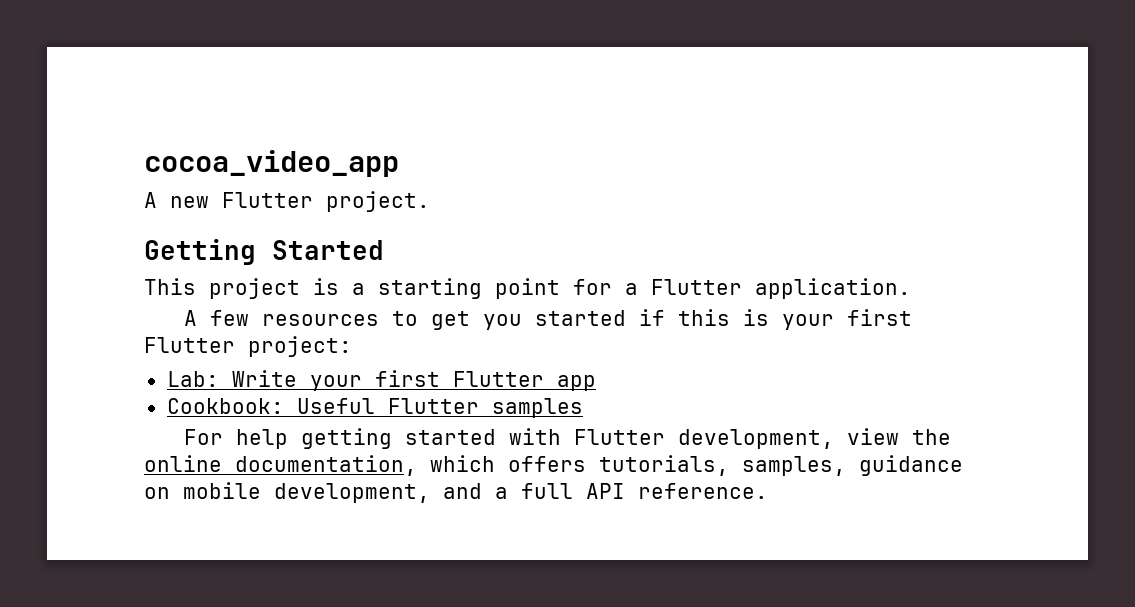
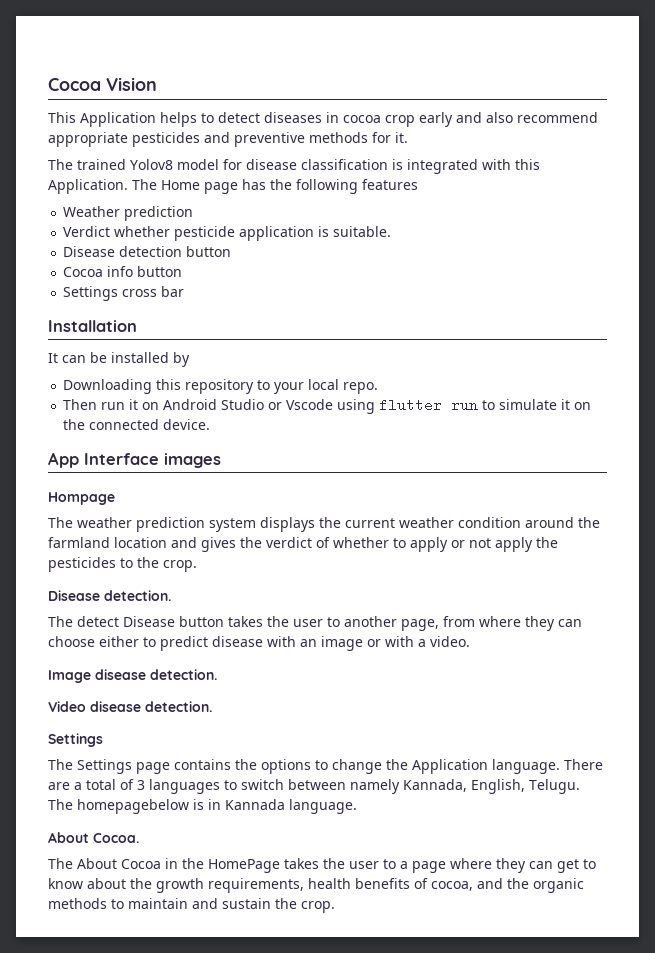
[144,150,399,177] [144,191,430,212] [144,239,384,265] [144,278,911,299] [184,309,913,330] [144,336,352,357] [166,370,596,391] [166,398,583,418] [184,428,952,449] [144,455,963,476] [144,482,768,503] cocoa_video_app // A new Flutter project. // Getting Started // This project is a starting point for a Flutter application. // A few resources to get you started if this is your first Flutter project: // Lab: Write your first Flutter app // Cookbook: Useful Flutter samples // For help getting started with Flutter development, view the online documentation, which offers tutorials, samples, guidance on mobile development, and a full API reference. -> [48,77,157,91] [48,112,598,127] [48,132,408,147] [48,159,540,174] [48,179,418,194] [63,206,194,221] [63,226,392,241] [63,246,232,257] [63,266,183,277] [63,286,185,301] [48,320,137,332] [48,352,190,367] [63,379,379,394] [63,398,592,414] [63,419,211,430] [48,452,221,468] [48,492,115,505] [48,517,600,532] [48,537,558,552] [48,557,197,572] [48,590,171,601] [48,616,582,631] [48,636,470,651] [48,669,217,683] [48,701,212,712] [48,733,103,747] [48,759,603,774] [48,779,580,794] [48,799,357,814] [48,832,139,843] [48,858,596,873] [48,878,584,893] [48,898,335,913] Cocoa Vision // This Application helps to detect diseases in cocoa crop early and also recommend appropriate pesticides and preventive methods for it. // The trained Yolov8 model for disease classification is integrated with this Application. The Home page has the following features // Weather prediction // Verdict whether pesticide application is suitable. // Disease detection button // Cocoa info button // Settings cross bar // Installation // It can be installed by // Downloading this repository to your local repo. // Then run it on Android Studio or Vscode using flutter run to simulate it on the connected device. // App Interface images // Hompage // The weather prediction system displays the current weather condition around the farmland location and gives the verdict of whether to apply or not apply the pesticides to the crop. // Disease detection. // The detect Disease button takes the user to another page, from where they can choose either to predict disease with an image or with a video. // Image disease detection. // Video disease detection. // Settings // The Settings page contains the options to change the Application language. There are a total of 3 languages to switch between namely Kannada, English, Telugu. The homepagebelow is in Kannada language. // About Cocoa. // The About Cocoa in the HomePage takes the user to a page where they can get to know about the growth requirements, health benefits of cocoa, and the organic methods to maintain and sustain the crop.

